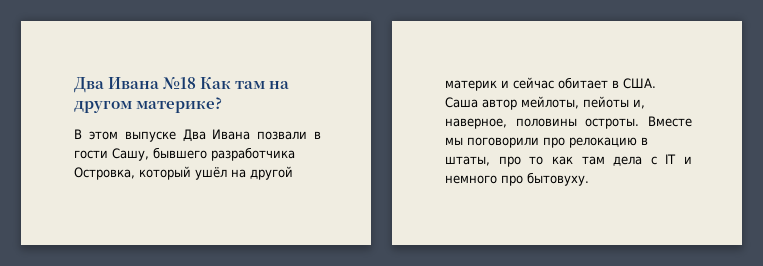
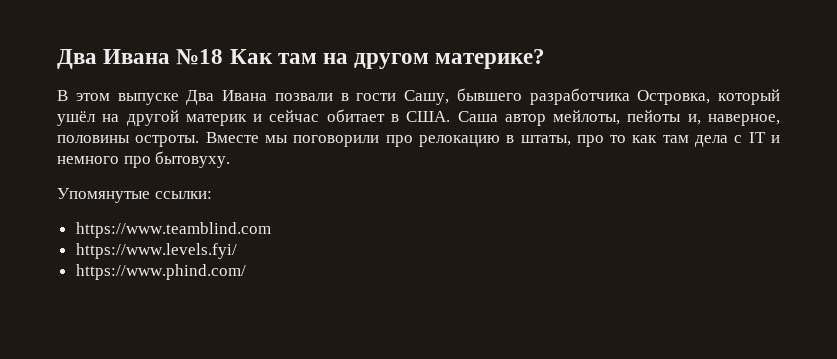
(589, 179) none -> [57,188,212,203] [75,222,271,238] [75,243,237,259] [75,264,246,280] // Упомянутые ссылки: // https://www.teamblind.com // https://www.levels.fyi/ // https://www.phind.com/

